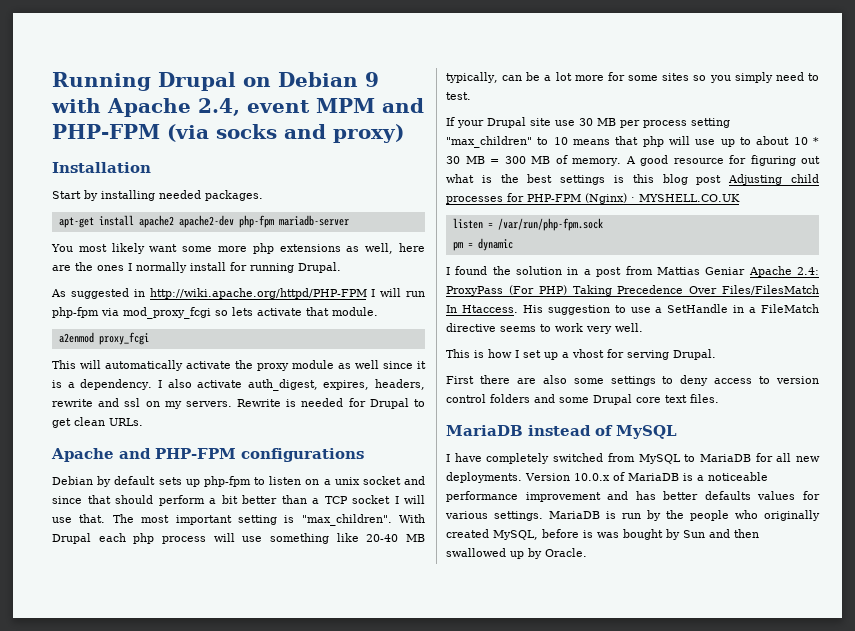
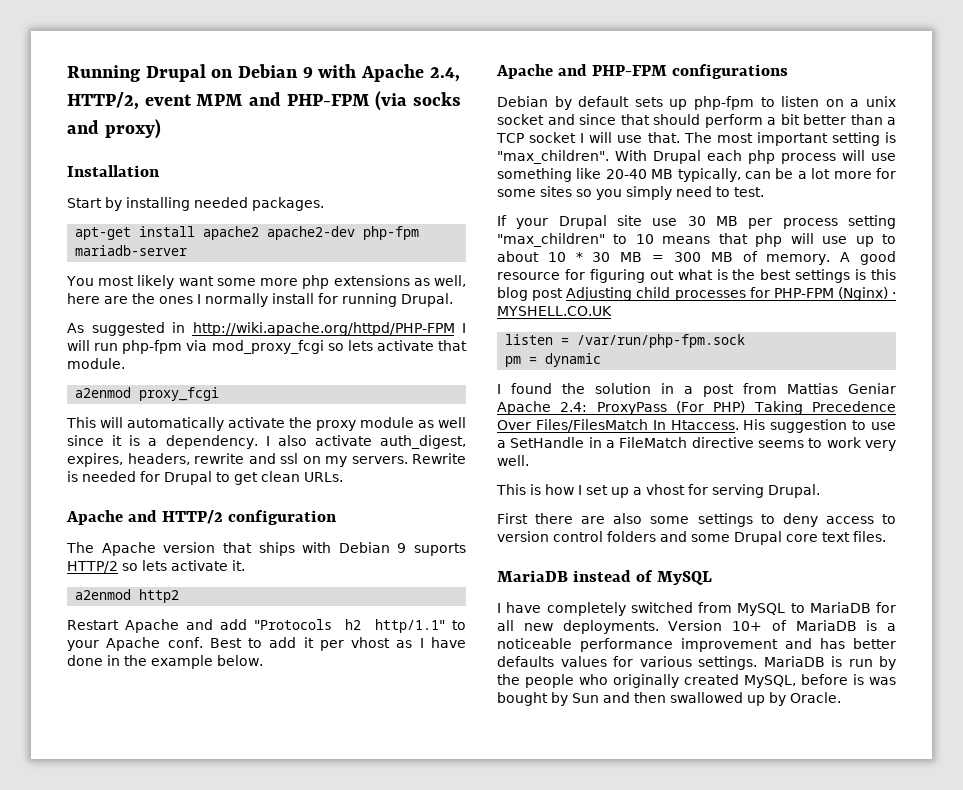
(240, 107) none -> [67,92,139,110] HTTP/2,
(143, 422) none -> [66,510,338,525] [66,542,466,556] [67,560,245,573] [75,589,180,603] [67,619,466,633] [67,637,466,651] [67,655,263,669] // Apache and HTTP/2 configuration // The Apache version that ships with Debian 9 suports HTTP/2 so lets activate it. // a2enmod http2 // Restart Apache and add "Protocols h2 http/1.1" to your Apache conf. Best to add it per vhost as I have done in the example below.
[574,473,610,481] 10.0.x -> [731,621,762,631] 10+

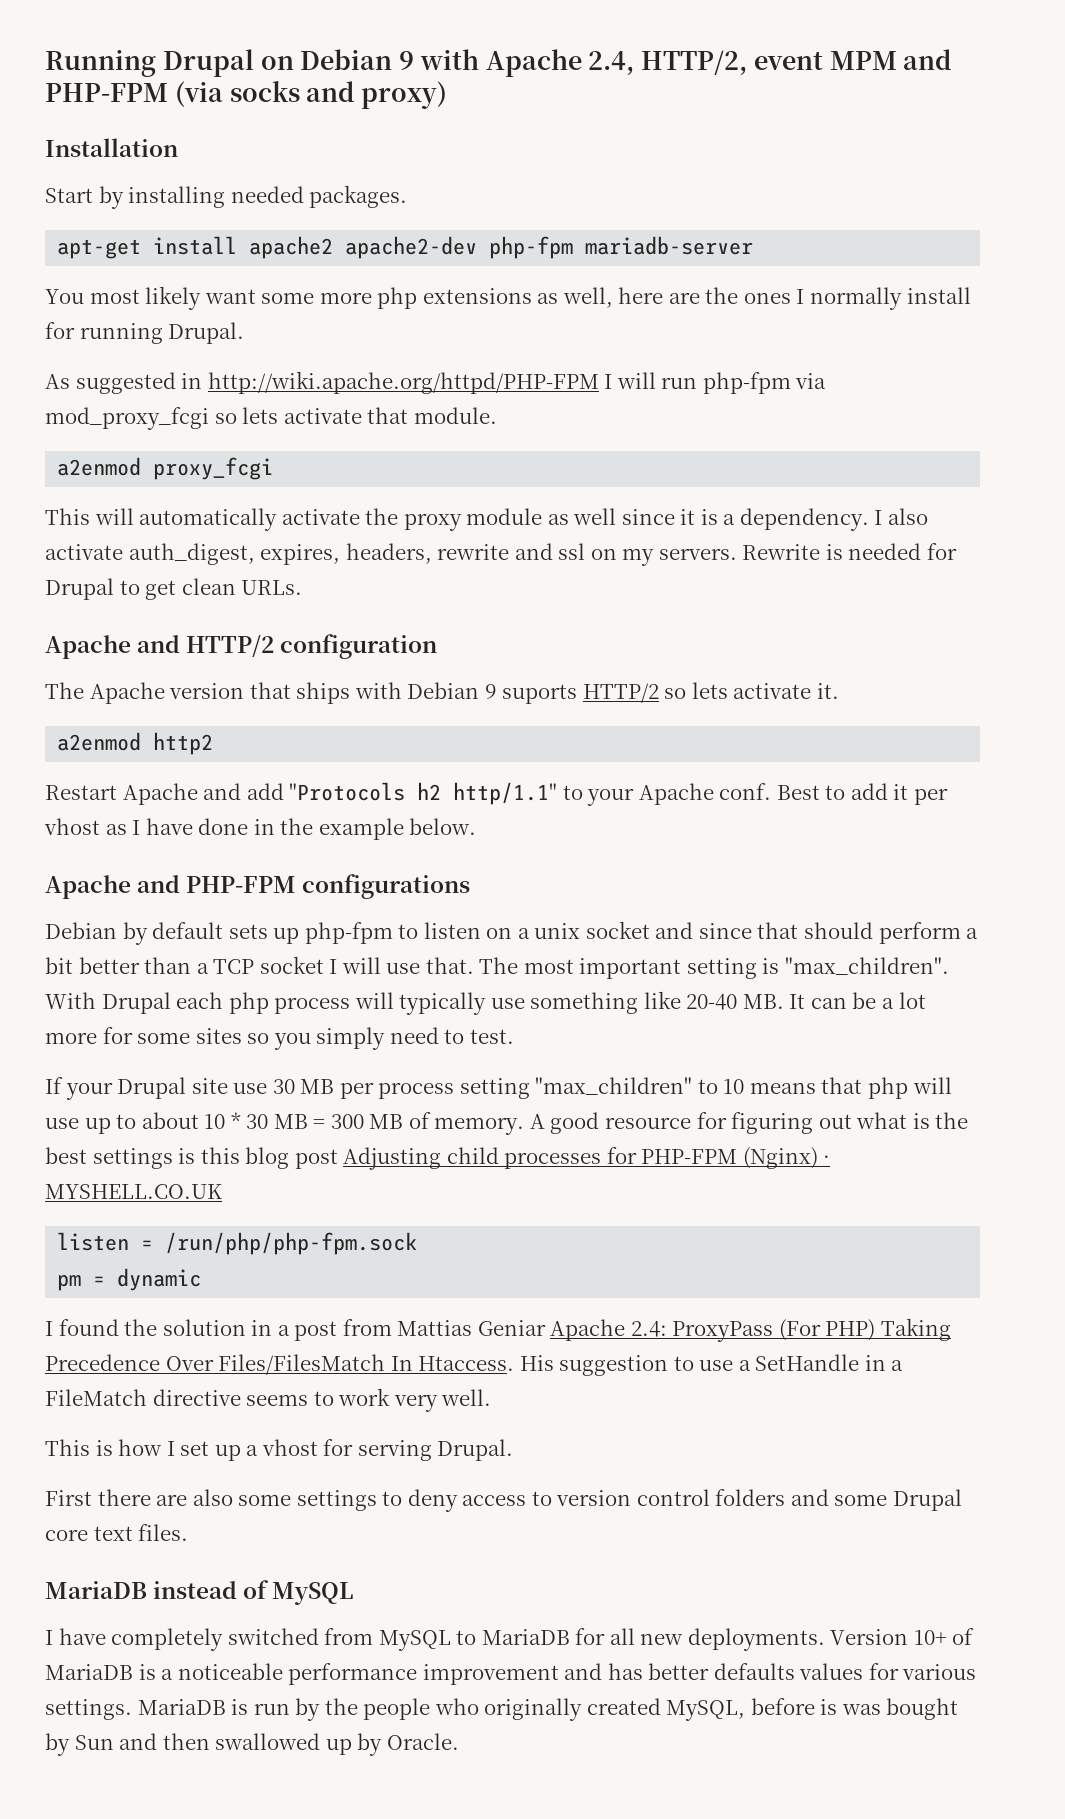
(865, 155) none -> [399,992,487,1015] typically
[651,168,741,182] MB typically, -> [742,994,806,1009] MB. It
[577,334,746,348] /var/run/php-fpm.sock -> [165,1232,418,1255] /run/php/php-fpm.sock

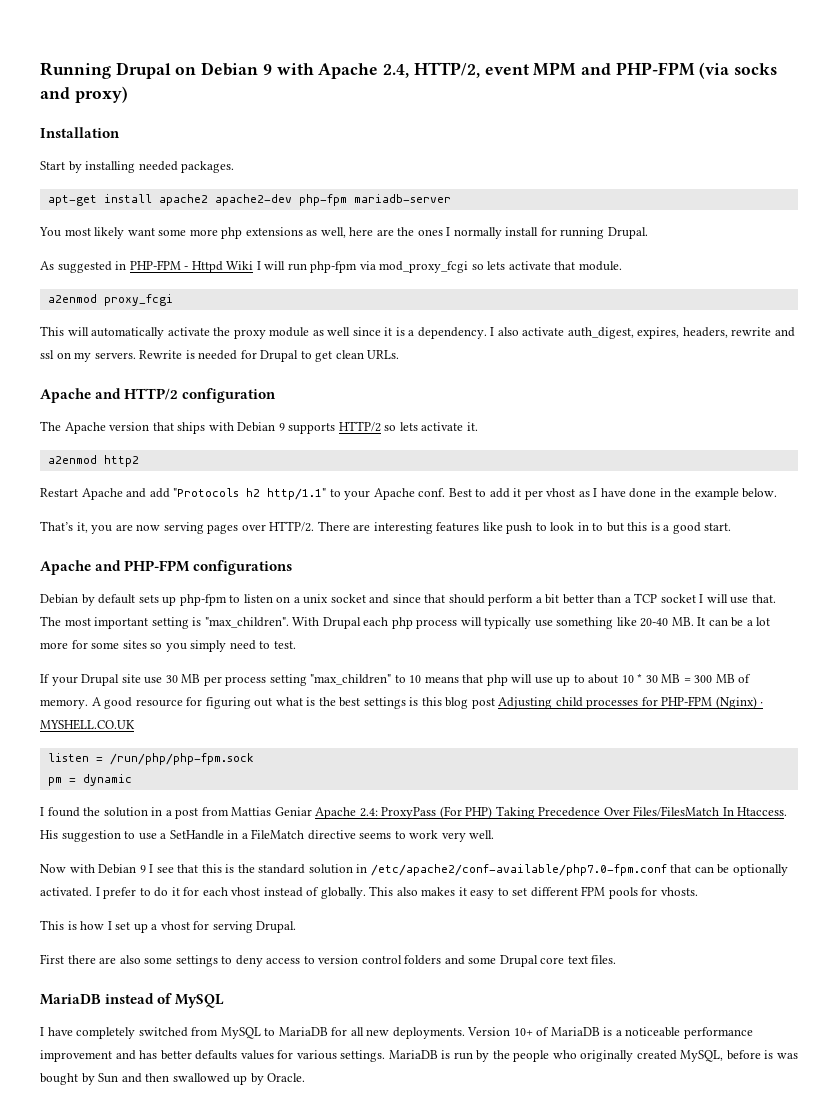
[207,371,599,394] http://wiki.apache.org/httpd/PHP-FPM -> [129,260,254,273] PHP-FPM - Httpd Wiki
[502,684,578,704] suports -> [288,423,336,434] supports
(477, 826) none -> [40,521,732,534] // That’s it, you are now serving pages over HTTP/2. There are interesting features like push to look in to but this is a good start.
(492, 1397) none -> [40,864,788,876] [40,886,698,899] // Now with Debian 9 I see that this is the standard solution in /etc/apache2/conf-available/php7.0-fpm.conf that can be optionally activated. I prefer to do it for each vhost instead of globally. This also makes it easy to set different FPM pools for vhosts.

